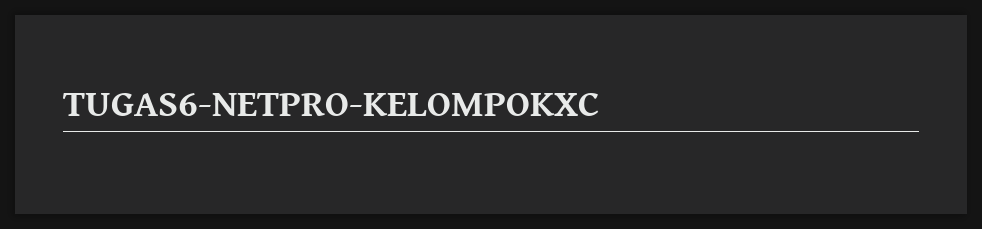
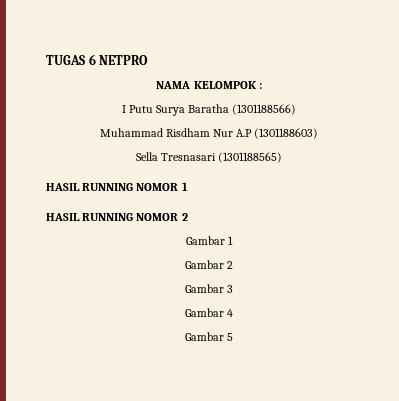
[63,92,599,116] TUGAS6-NETPRO-KELOMPOKXC -> [46,54,149,65] [156,81,262,89] [121,104,297,116] [99,128,319,139] [135,152,283,163] [46,182,188,191] [46,213,188,221] [185,236,234,245] [184,260,234,269] [184,284,234,293] [184,308,234,317] [184,332,234,341] TUGAS 6 NETPRO // NAMA KELOMPOK : // I Putu Surya Baratha (1301188566) // Muhammad Risdham Nur A.P (1301188603) // Sella Tresnasari (1301188565) // HASIL RUNNING NOMOR 1 // HASIL RUNNING NOMOR 2 // Gambar 1 // Gambar 2 // Gambar 3 // Gambar 4 // Gambar 5

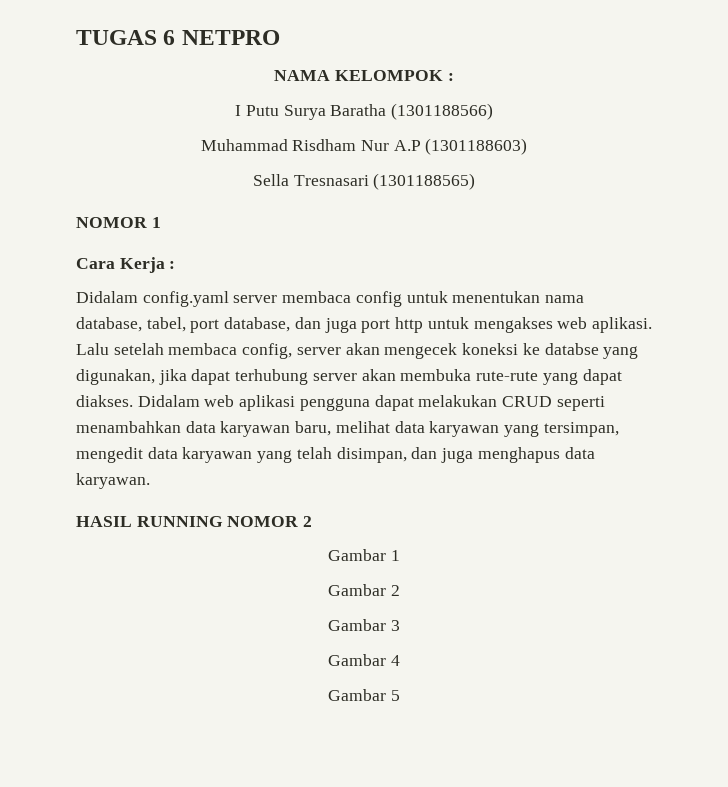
[46,183,134,191] HASIL RUNNING -> (476, 181) none
(188, 186) none -> [76,257,176,273] [76,291,585,307] [76,317,652,333] [76,343,639,359] [76,369,622,385] [76,395,605,411] [76,421,619,437] [76,447,595,463] [76,473,150,489] // Cara Kerja : // Didalam config.yaml server membaca config untuk menentukan nama database, tabel, port database, dan juga port http untuk mengakses web aplikasi. Lalu setelah membaca config, server akan mengecek koneksi ke databse yang digunakan, jika dapat terhubung server akan membuka rute-rute yang dapat diakses. Didalam web aplikasi pengguna dapat melakukan CRUD seperti menambahkan data karyawan baru, melihat data karyawan yang tersimpan, mengedit data karyawan yang telah disimpan, dan juga menghapus data karyawan.

